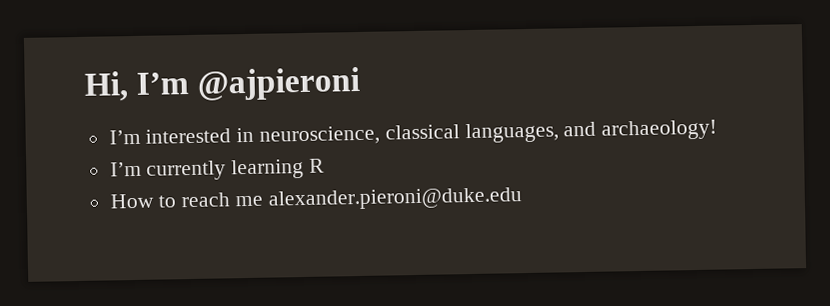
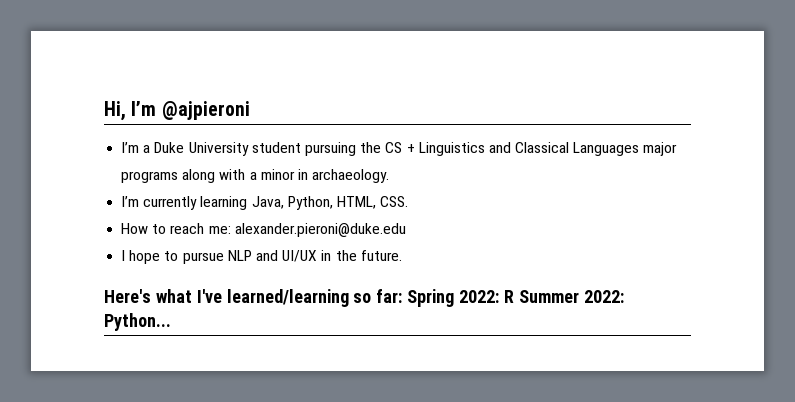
[145,119,718,146] interested in neuroscience, classical languages, and archaeology! -> [143,142,678,156] [121,169,390,183] a Duke University student pursuing the CS + Linguistics and Classical Languages major programs along with a minor in archaeology.
[309,158,326,173] R -> [251,196,409,210] Java, Python, HTML, CSS.
[235,195,264,207] me -> [208,226,231,234] me:
(522, 199) none -> [121,250,402,264] [104,289,624,307] [104,313,171,331] // I hope to pursue NLP and UI/UX in the future. // Here's what I've learned/learning so far: Spring 2022: R Summer 2022: Python...

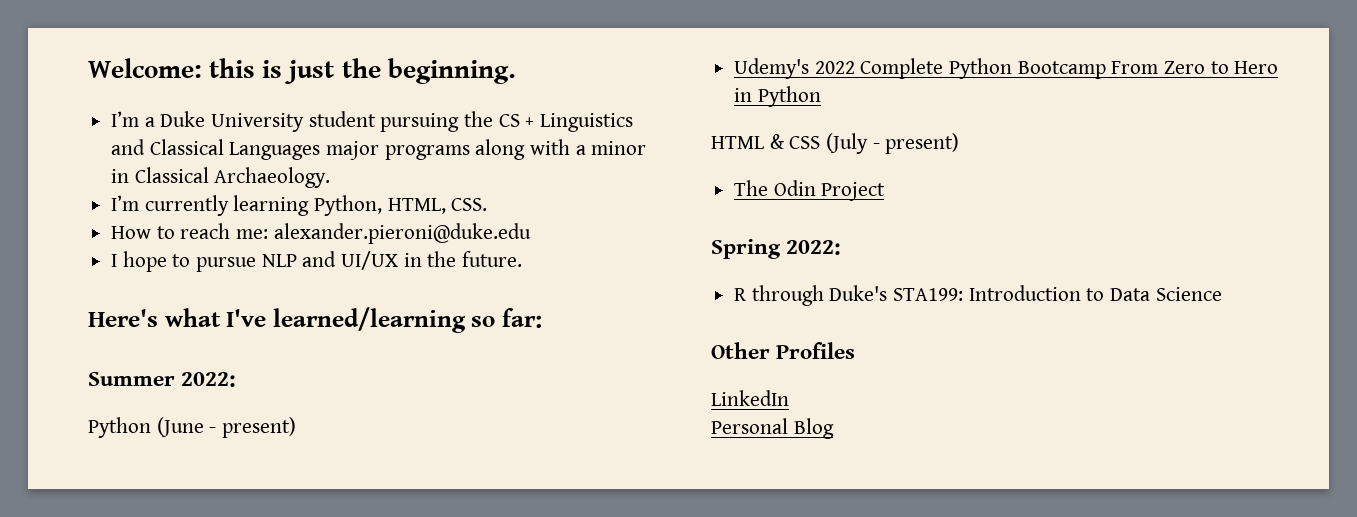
[104,101,250,121] Hi, I’m @ajpieroni -> [88,58,516,84] Welcome: this is just the beginning.
[312,169,390,183] archaeology. -> [134,167,331,188] Classical Archaeology.
[251,196,284,209] Java, -> (310, 205) none
[407,289,624,307] [104,313,171,331] Spring 2022: R Summer 2022: Python... -> [88,372,237,387] [88,417,297,438] [734,58,1279,79] [734,86,821,107] [711,133,960,154] [734,180,886,201] [711,239,842,259] [734,285,1222,306] [711,342,856,359] [711,390,789,406] [711,418,834,439] // Summer 2022: // Python (June - present) // Udemy's 2022 Complete Python Bootcamp From Zero to Hero in Python // HTML & CSS (July - present) // The Odin Project // Spring 2022: // R through Duke's STA199: Introduction to Data Science // Other Profiles // LinkedIn // Personal Blog

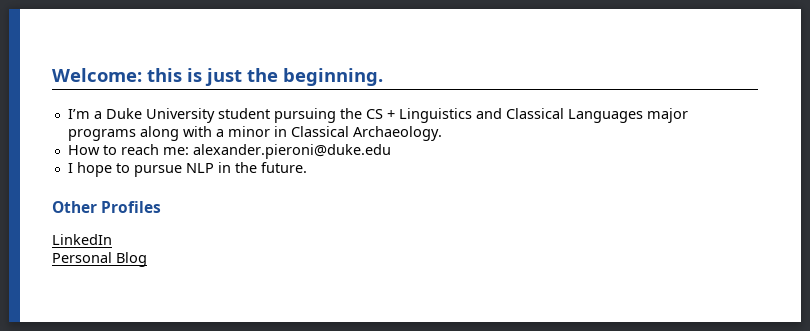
[111,195,488,216] // I’m currently learning Python, HTML, CSS. -> (442, 133) none
[302,251,399,270] and UI/UX -> (214, 168) none
[88,307,543,333] [88,372,237,387] [88,417,297,438] [734,58,1279,79] [734,86,821,107] [711,133,960,154] [734,180,886,201] [711,239,842,259] [734,285,1222,306] // Here's what I've learned/learning so far: // Summer 2022: // Python (June - present) // Udemy's 2022 Complete Python Bootcamp From Zero to Hero in Python // HTML & CSS (July - present) // The Odin Project // Spring 2022: // R through Duke's STA199: Introduction to Data Science -> (307, 167) none

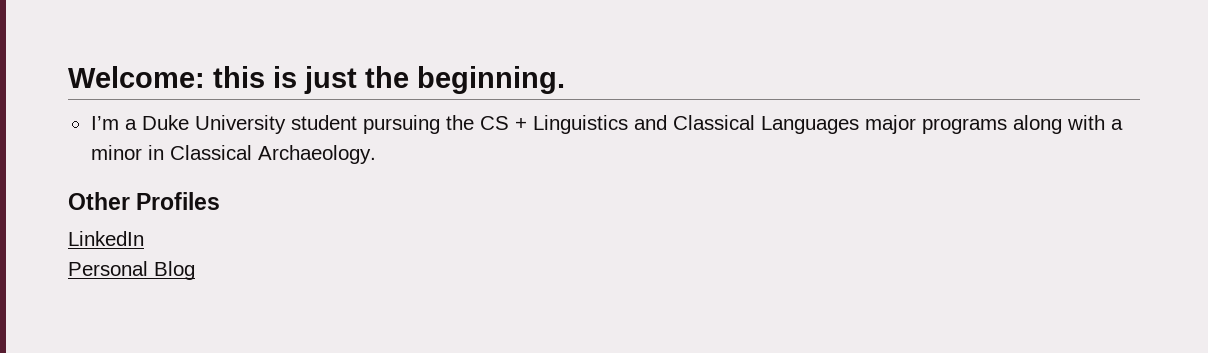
[67,144,391,159] [67,162,307,177] // How to reach me: alexander.pieroni@duke.edu // I hope to pursue NLP in the future. -> (376, 154) none

